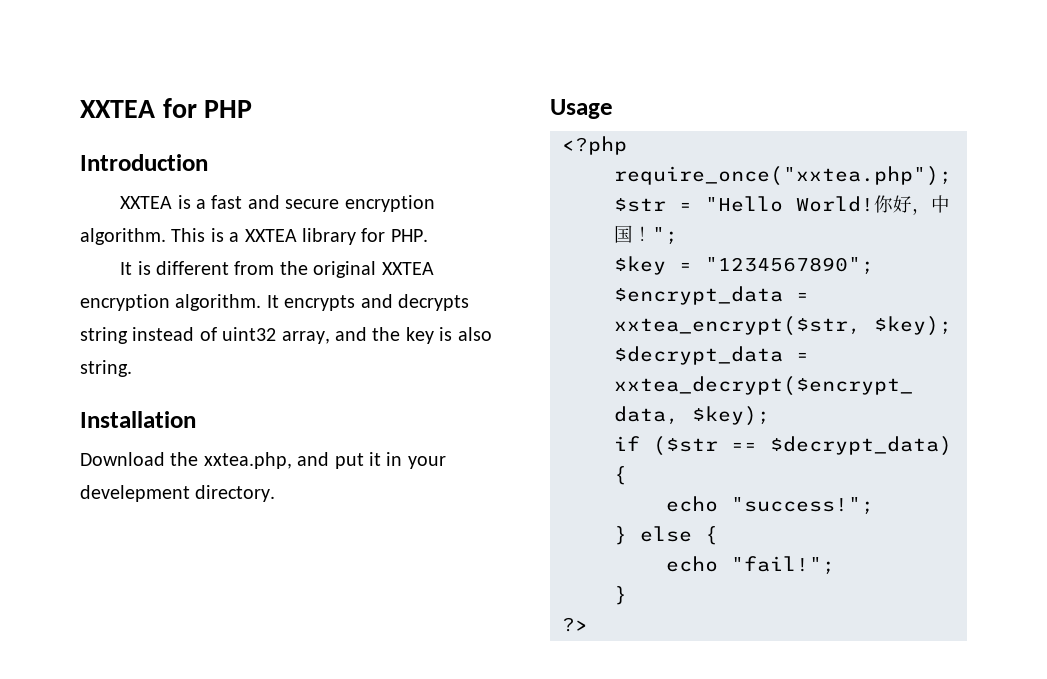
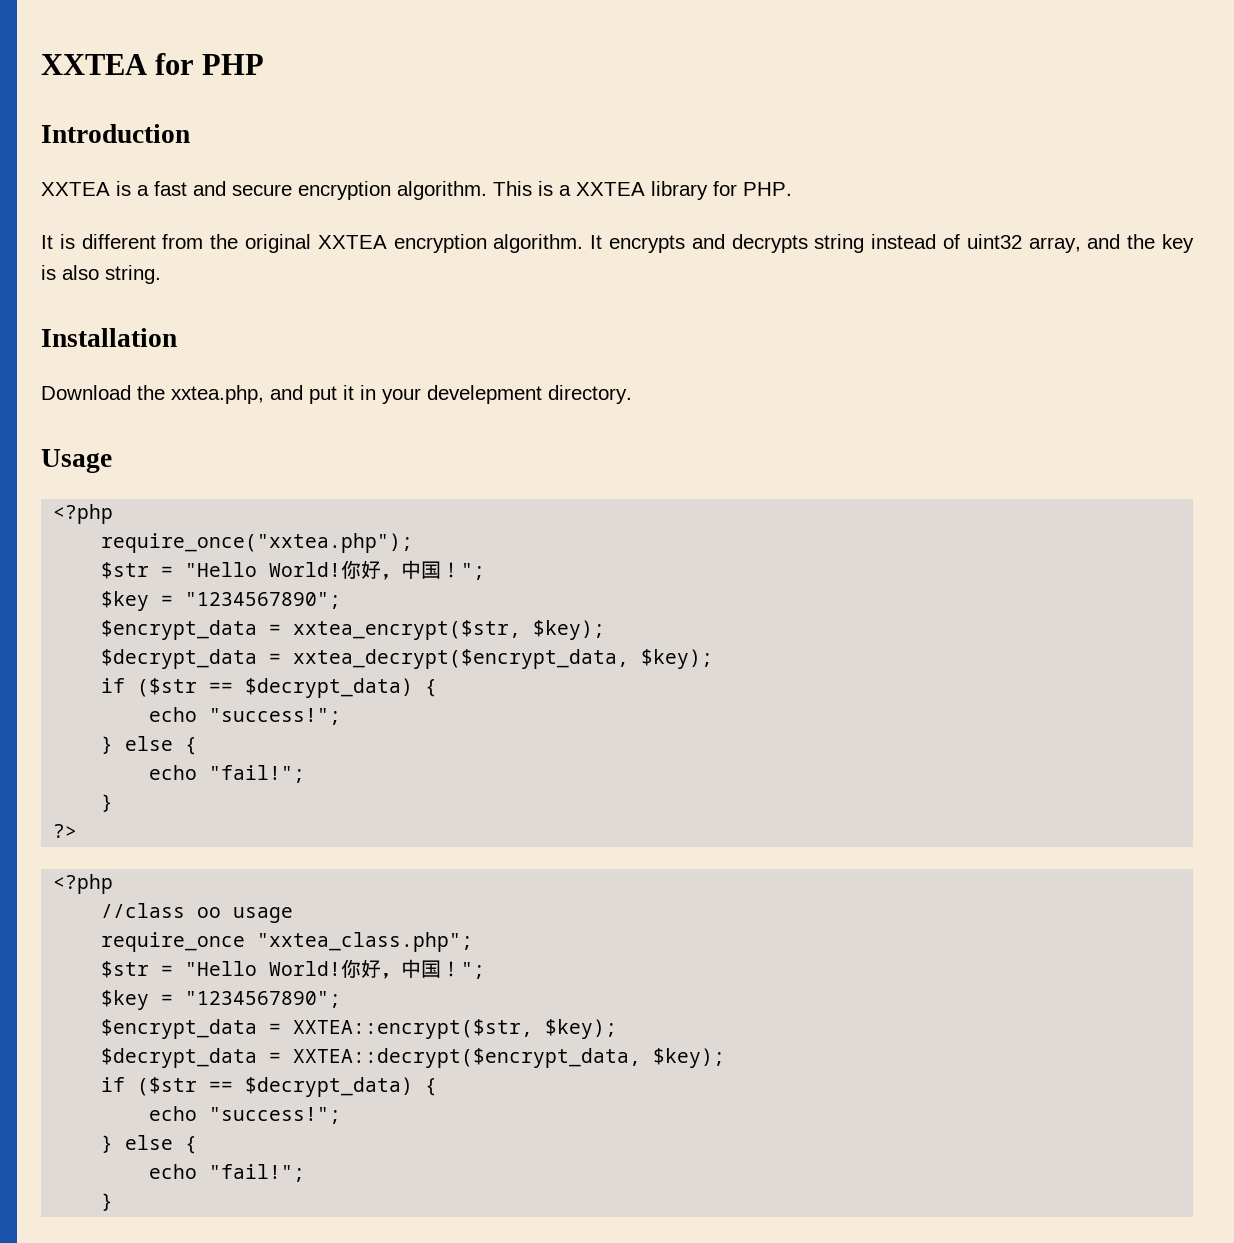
(588, 624) none -> [53,874,114,894] [101,903,294,923] [101,932,474,952] [101,959,486,979] [101,990,342,1010] [101,1019,618,1039] [101,1048,726,1068] [101,1077,438,1097] [149,1106,342,1124] [101,1135,198,1154] [149,1164,306,1182] [101,1193,114,1211] // <?php // //class oo usage // require_once "xxtea_class.php"; // $str = "Hello World!你好，中国！"; // $key = "1234567890"; // $encrypt_data = XXTEA::encrypt($str, $key); // $decrypt_data = XXTEA::decrypt($encrypt_data, $key); // if ($str == $decrypt_data) { // echo "success!"; // } else { // echo "fail!"; // }

